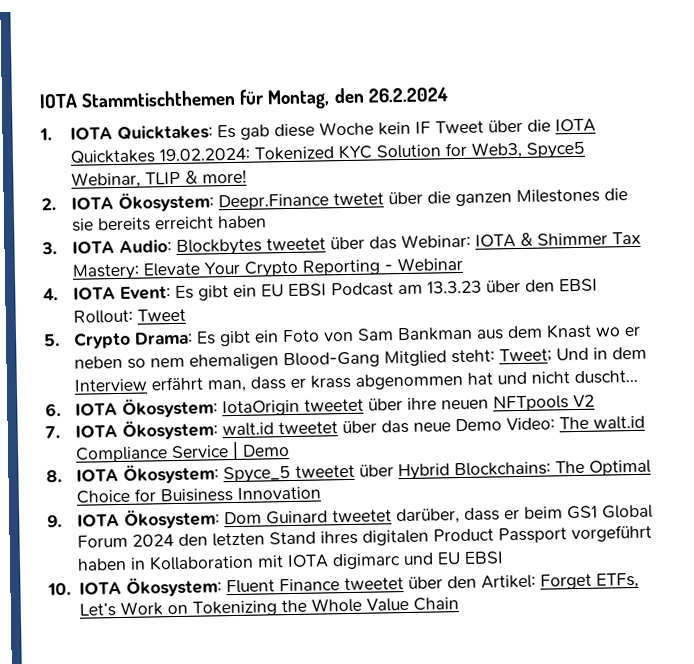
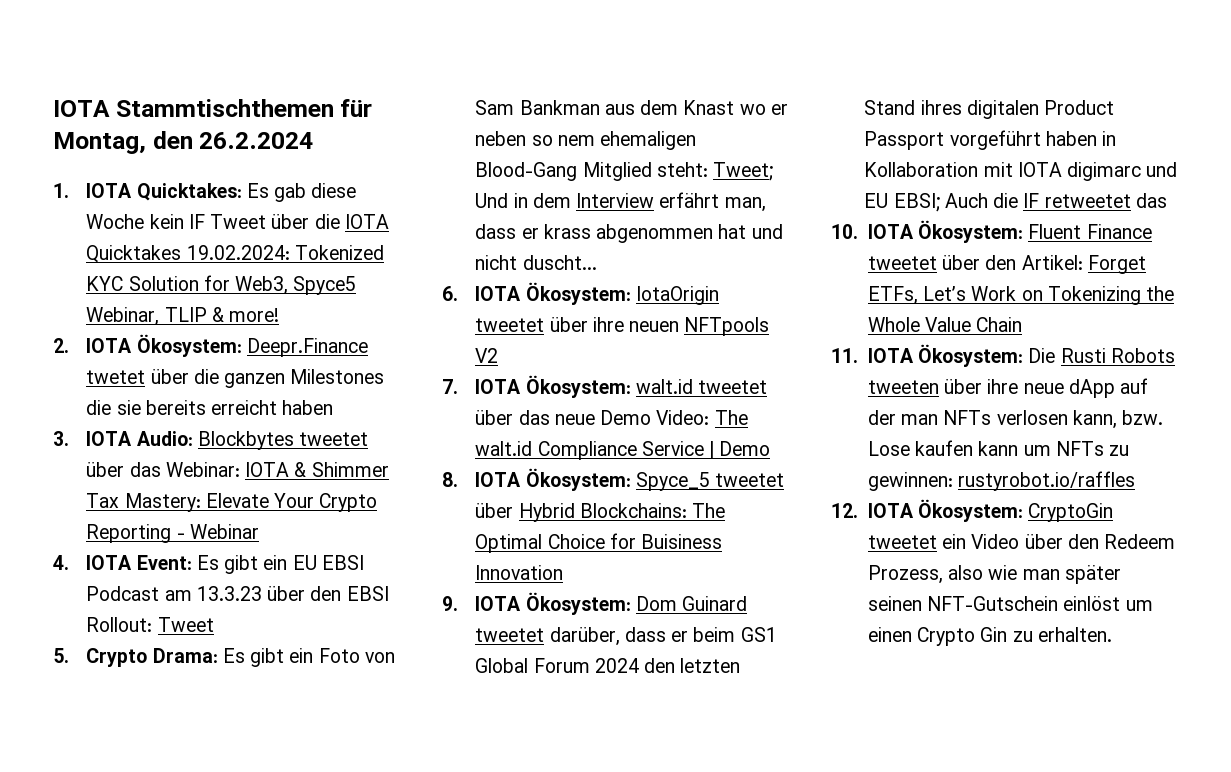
[463,551,504,564] EBSI -> [893,193,1167,212] EBSI; Auch die IF retweetet das
(459, 604) none -> [831,344,1175,367] [867,378,1149,398] [867,410,1164,429] [867,440,1130,456] [867,471,1136,491] [831,499,1114,522] [867,534,1176,549] [867,565,1121,584] [867,596,1153,611] [867,627,1112,646] // 11. IOTA Ökosystem: Die Rusti Robots tweeten über ihre neue dApp auf der man NFTs verlosen kann, bzw. Lose kaufen kann um NFTs zu gewinnen: rustyrobot.io/raffles // 12. IOTA Ökosystem: CryptoGin tweetet ein Video über den Redeem Prozess, also wie man später seinen NFT-Gutschein einlöst um einen Crypto Gin zu erhalten.

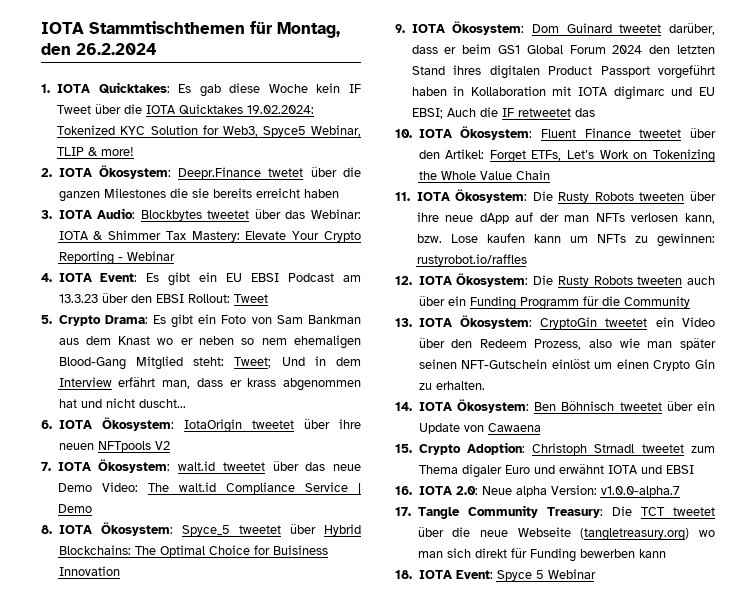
[1060,348,1106,363] Rusti -> [558,192,590,203] Rusty
(1024, 510) none -> [533,275,715,287] [418,296,690,310] [395,315,532,329] Die Rusty Robots tweeten auch über ein Funding Programm für die Community // 13. IOTA Ökosystem:
(1112, 634) none -> [395,399,715,413] [418,423,541,434] [395,442,715,455] [418,464,694,478] [395,485,680,497] [395,505,715,519] [417,527,715,541] [417,548,666,562] [395,569,596,581] // 14. IOTA Ökosystem: Ben Böhnisch tweetet über ein Update von Cawaena // 15. Crypto Adoption: Christoph Strnadl tweetet zum Thema digaler Euro und erwähnt IOTA und EBSI // 16. IOTA 2.0: Neue alpha Version: v1.0.0-alpha.7 // 17. Tangle Community Treasury: Die TCT tweetet über die neue Webseite (tangletreasury.org) wo man sich direkt für Funding bewerben kann // 18. IOTA Event: Spyce 5 Webinar

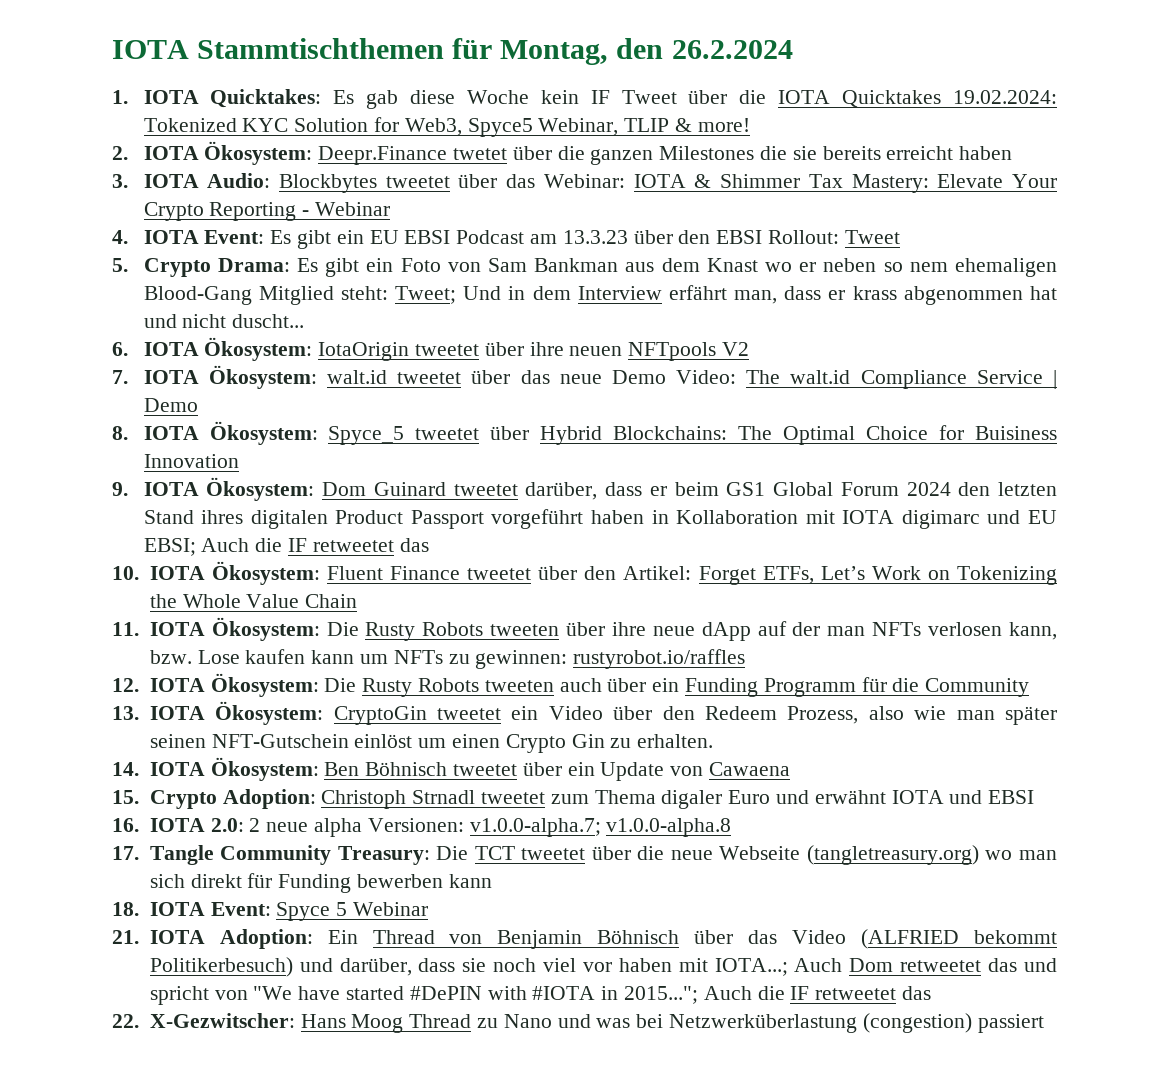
[481,485,680,497] Neue alpha Version: v1.0.0-alpha.7 -> [249,818,732,837] 2 neue alpha Versionen: v1.0.0-alpha.7; v1.0.0-alpha.8
(596, 574) none -> [112,929,1057,949] [149,957,1057,977] [149,986,932,1005] [112,1013,1044,1033] // 21. IOTA Adoption: Ein Thread von Benjamin Böhnisch über das Video (ALFRIED bekommt Politikerbesuch) und darüber, dass sie noch viel vor haben mit IOTA...; Auch Dom retweetet das und spricht von "We have started #DePIN with #IOTA in 2015..."; Auch die IF retweetet das // 22. X-Gezwitscher: Hans Moog Thread zu Nano und was bei Netzwerküberlastung (congestion) passiert

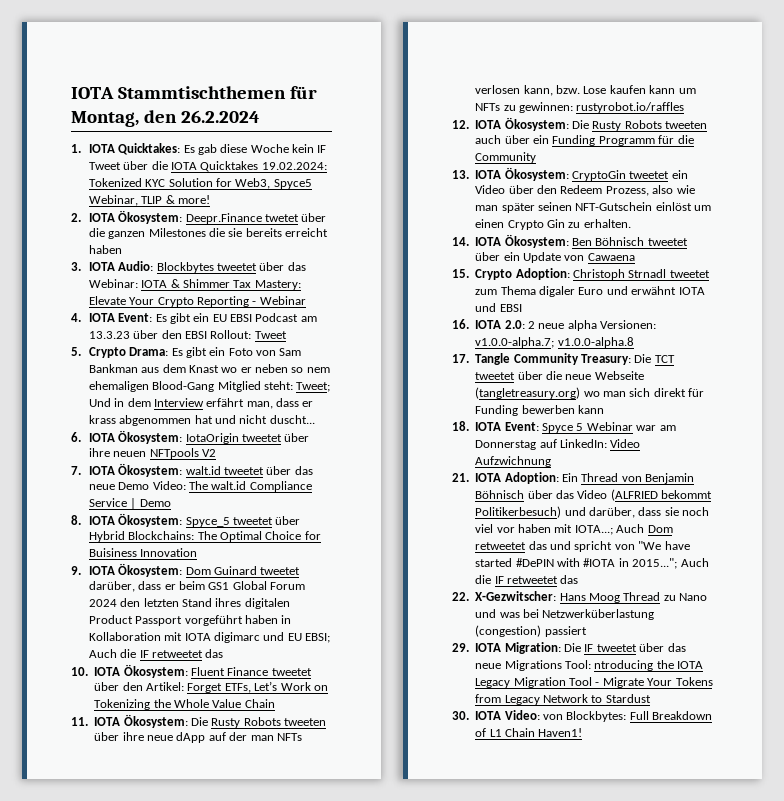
(428, 909) none -> [636,425,676,431] [475,439,641,450] [475,456,552,467] war am Donnerstag auf LinkedIn: Video Aufzwichnung
(1044, 1023) none -> [452,642,686,654] [475,660,704,671] [475,677,713,688] [475,694,651,705] [452,710,713,722] [475,728,583,737] // 29. IOTA Migration: Die IF tweetet über das neue Migrations Tool: ntroducing the IOTA Legacy Migration Tool - Migrate Your Tokens from Legacy Network to Stardust // 30. IOTA Video: von Blockbytes: Full Breakdown of L1 Chain Haven1!

